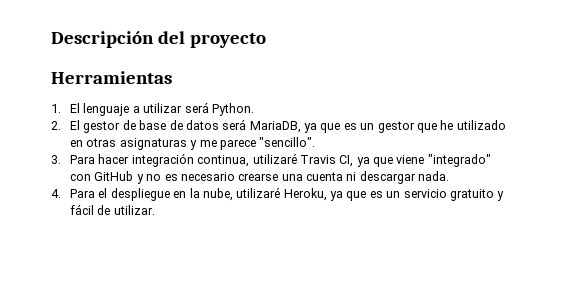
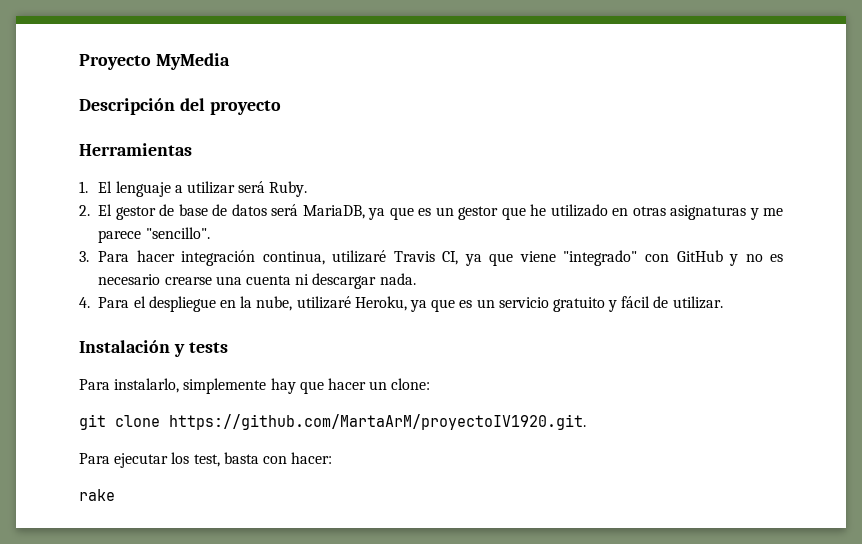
(51, 39) none -> [79,53,230,70] Proyecto MyMedia //
[211,103,254,116] Python. -> [269,181,308,197] Ruby.
(155, 210) none -> [79,340,228,357] [79,378,431,394] [79,414,586,430] [79,452,333,468] [79,489,115,501] // Instalación y tests // Para instalarlo, simplemente hay que hacer un clone: // git clone https://github.com/MartaArM/proyectoIV1920.git. // Para ejecutar los test, basta con hacer: // rake

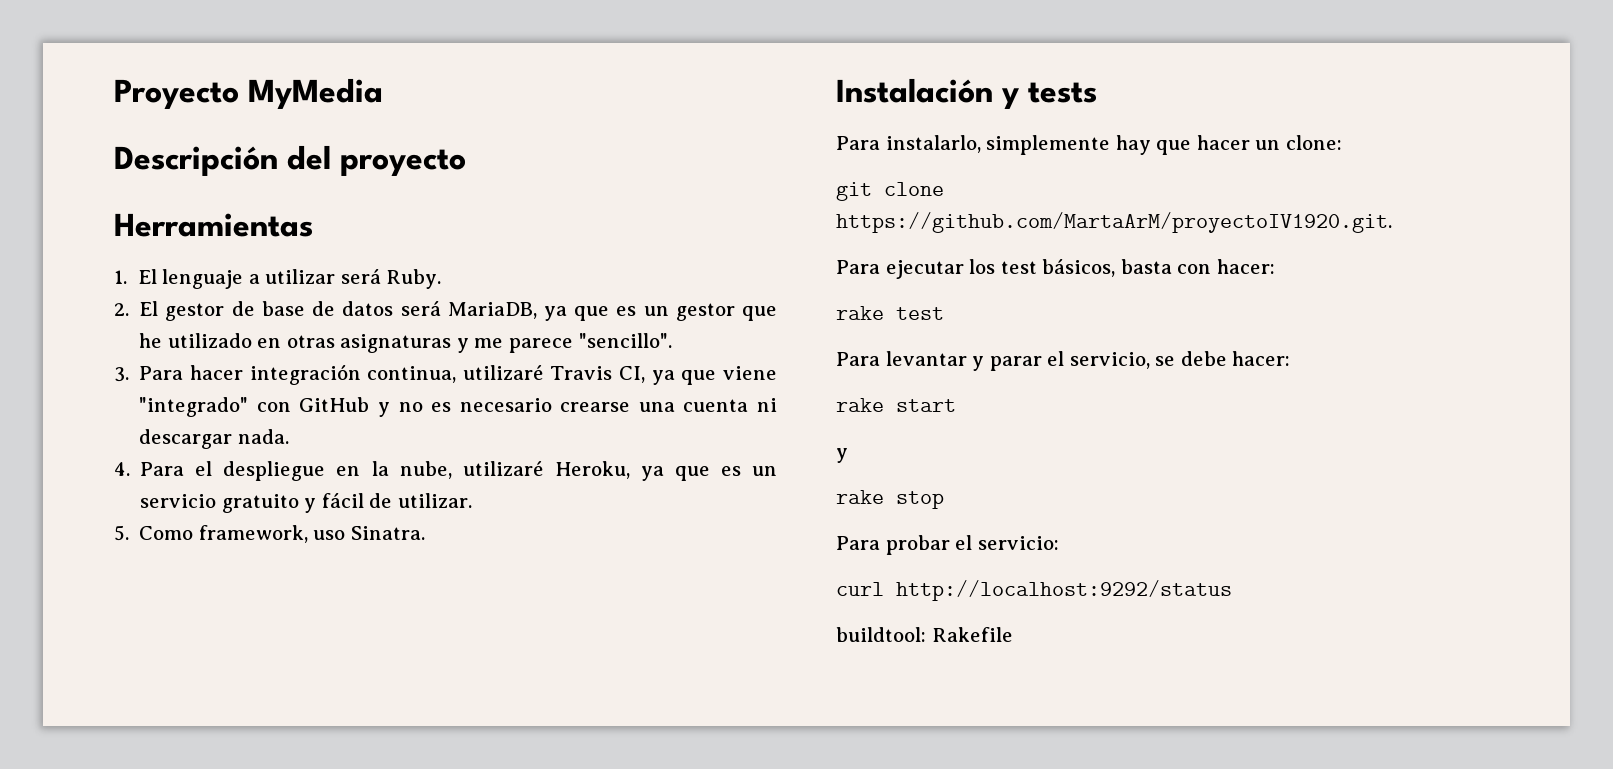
(723, 302) none -> [114,525,425,543] // 5. Como framework, uso Sinatra.
[193,454,220,467] test, -> [1000,259,1116,277] test básicos,
(115, 495) none -> [896,307,944,320] [836,351,1291,371] [836,398,956,412] [836,448,848,463] [836,490,944,509] [836,535,1059,555] [836,580,1232,601] [836,627,1013,642] test // Para levantar y parar el servicio, se debe hacer: // rake start // y // rake stop // Para probar el servicio: // curl http://localhost:9292/status // buildtool: Rakefile

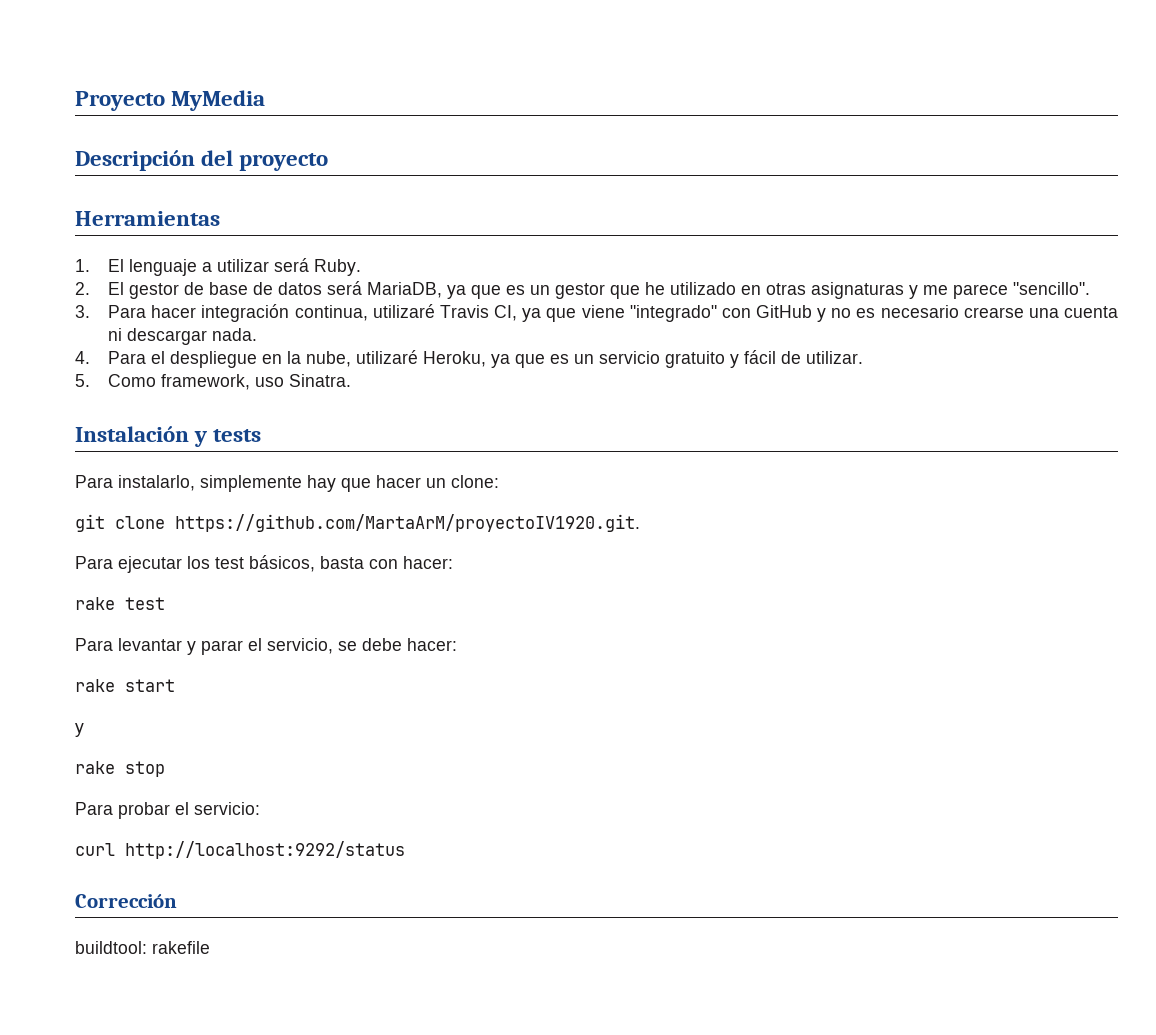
(1232, 590) none -> [75,894,177,908] // Corrección
[931,627,1013,642] Rakefile -> [152,941,210,954] rakefile

